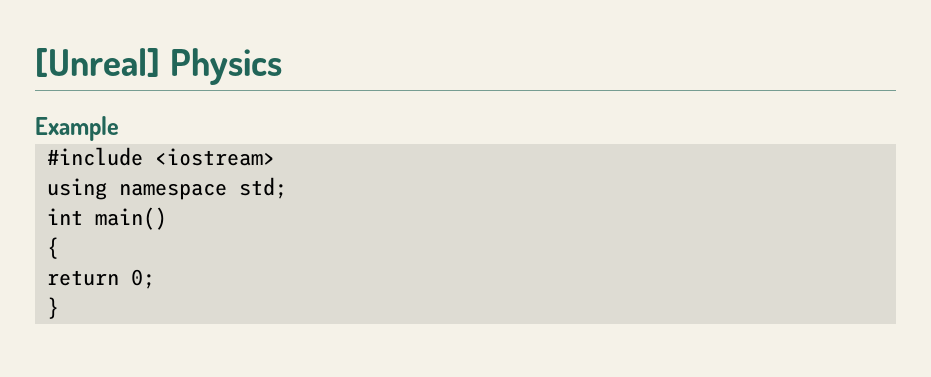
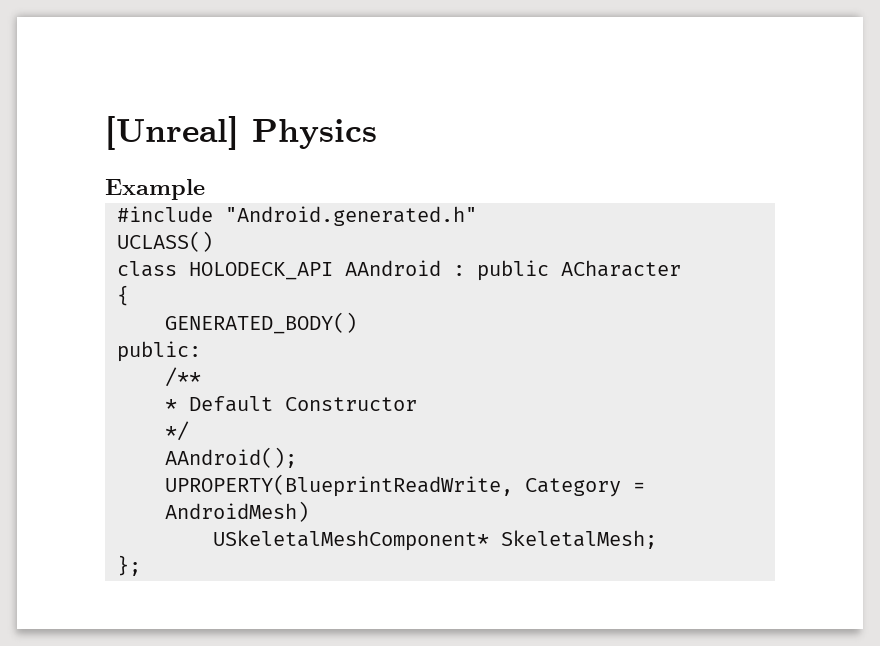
[155,148,276,166] [47,177,288,200] [47,207,168,230] [47,237,60,259] [47,269,156,289] [47,297,60,319] <iostream> // using namespace std; // int main() // { // return 0; // } -> [225,206,478,226] [117,231,214,252] [117,260,682,281] [117,285,130,306] [165,312,358,334] [117,341,202,362] [165,367,202,387] [165,396,418,412] [165,421,190,441] [165,447,298,468] [165,474,646,497] [165,501,310,522] [213,530,658,551] [117,555,142,576] "Android.generated.h" // UCLASS() // class HOLODECK_API AAndroid : public ACharacter // { // GENERATED_BODY() // public: // /** // * Default Constructor // */ // AAndroid(); // UPROPERTY(BlueprintReadWrite, Category = AndroidMesh) // USkeletalMeshComponent* SkeletalMesh; // };

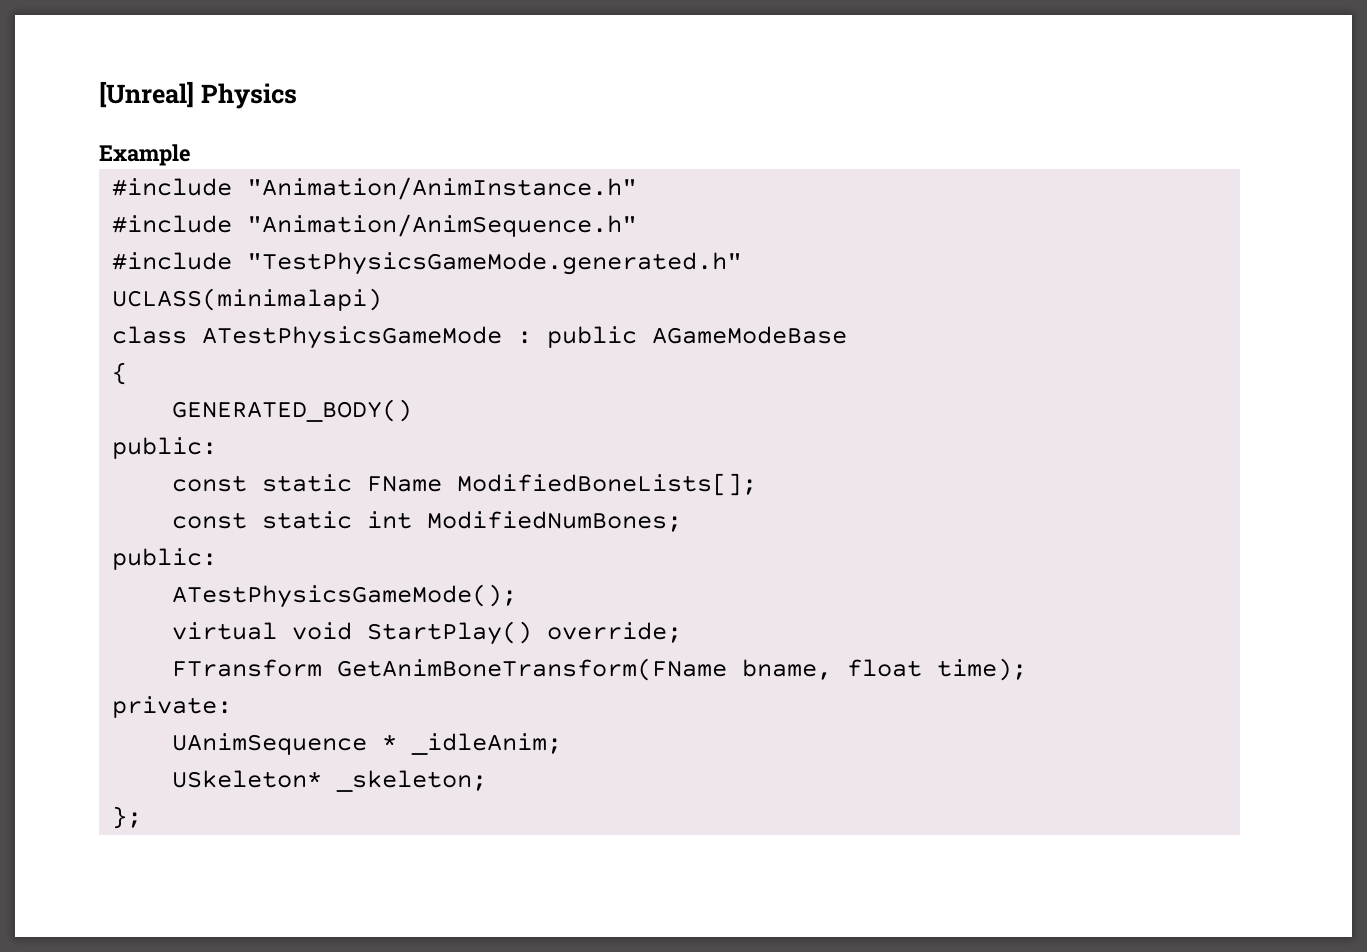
[225,206,478,226] [117,231,214,252] "Android.generated.h" // UCLASS() -> [246,177,637,200] [111,214,637,237] [111,252,742,275] [111,288,382,311] "Animation/AnimInstance.h" // #include "Animation/AnimSequence.h" // #include "TestPhysicsGameMode.generated.h" // UCLASS(minimalapi)
[189,260,442,280] HOLODECK_API AAndroid -> [201,326,502,349] ATestPhysicsGameMode
[561,260,682,277] ACharacter -> [651,326,847,344] AGameModeBase
[165,367,202,387] [165,396,418,412] [165,421,190,441] [165,447,298,468] [165,474,646,497] [165,501,310,522] [213,530,658,551] /** // * Default Constructor // */ // AAndroid(); // UPROPERTY(BlueprintReadWrite, Category = AndroidMesh) // USkeletalMeshComponent* SkeletalMesh; -> [171,473,757,496] [171,511,682,532] [111,548,217,570] [171,584,517,608] [171,621,682,645] [171,658,1027,681] [111,696,232,718] [171,733,562,755] [171,770,487,792] const static FName ModifiedBoneLists[]; // const static int ModifiedNumBones; // public: // ATestPhysicsGameMode(); // virtual void StartPlay() override; // FTransform GetAnimBoneTransform(FName bname, float time); // private: // UAnimSequence * _idleAnim; // USkeleton* _skeleton;

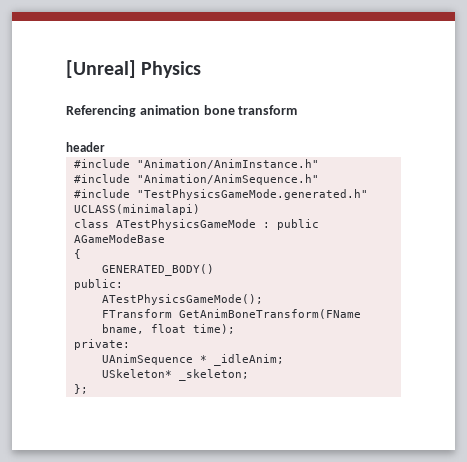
[99,144,191,166] Example -> [66,105,298,117] [66,142,105,152] Referencing animation bone transform // header
[171,473,757,496] [171,511,682,532] [111,548,217,570] [171,584,517,608] [171,621,682,645] const static FName ModifiedBoneLists[]; // const static int ModifiedNumBones; // public: // ATestPhysicsGameMode(); // virtual void StartPlay() override; -> [101,294,263,305] ATestPhysicsGameMode();

